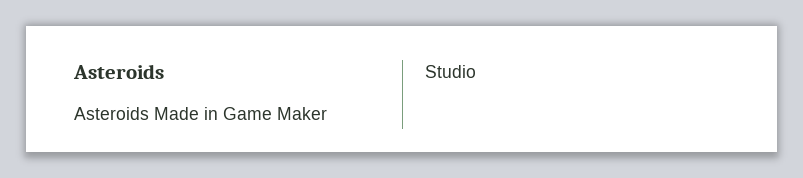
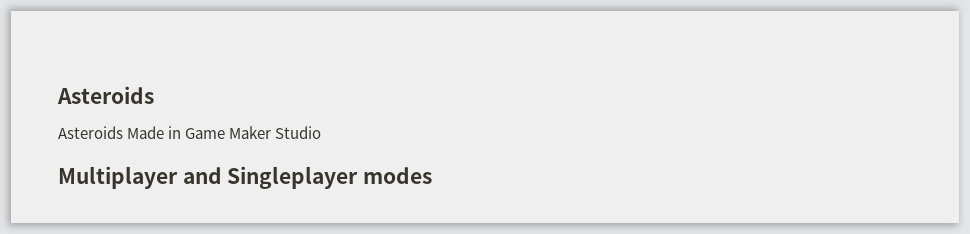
(476, 71) none -> [58,166,433,189] // Multiplayer and Singleplayer modes

